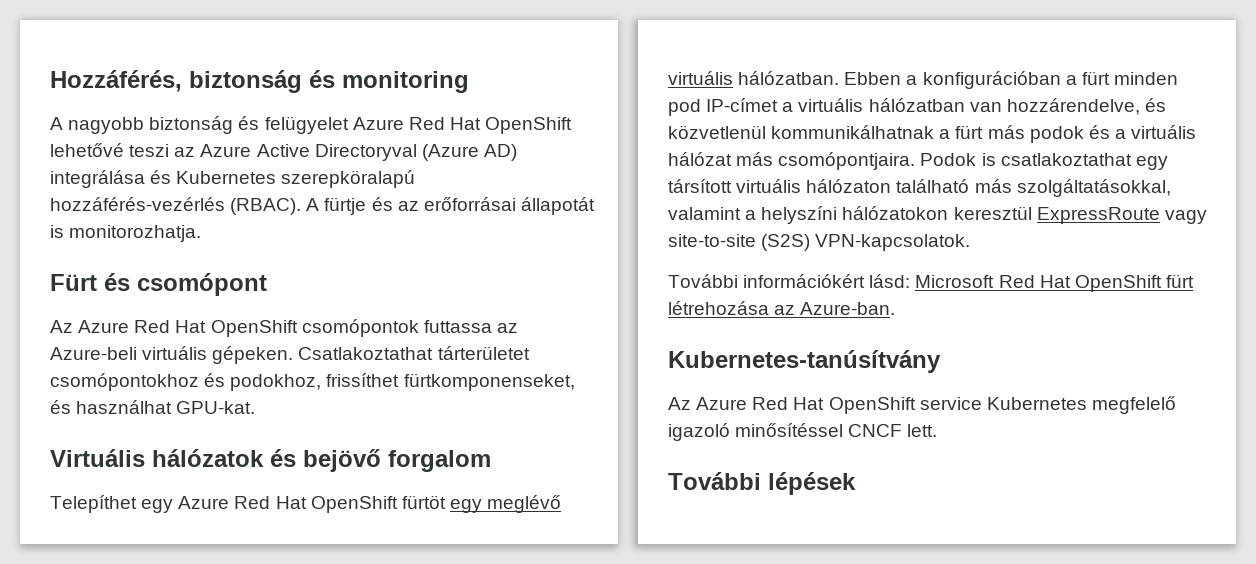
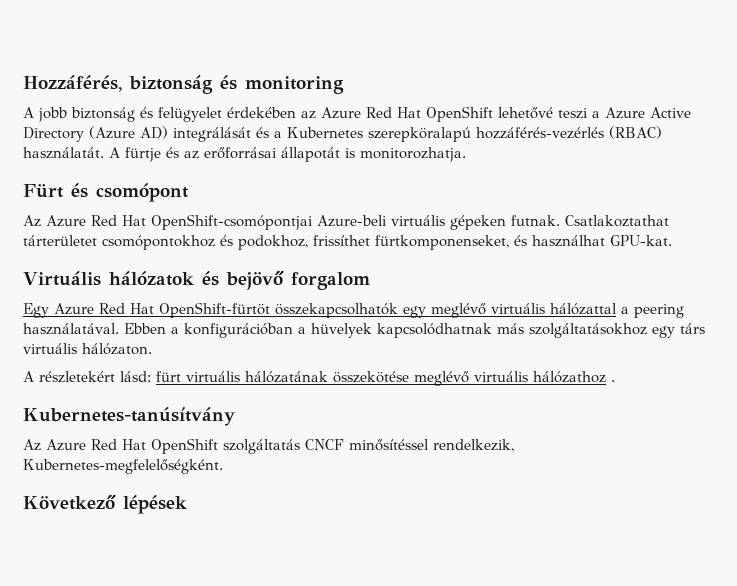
[68,117,145,134] nagyobb -> [38,107,67,122] jobb
(349, 125) none -> [227,107,316,119] érdekében az
[174,147,196,157] az -> [592,111,600,118] a
[314,144,417,161] Directoryval -> [23,127,84,142] Directory
[50,170,172,188] integrálása és -> [173,127,282,142] integrálását és a
[230,198,302,215] (RBAC). -> [609,126,662,139] [23,147,104,159] (RBAC) használatát.
[210,319,518,337] [50,346,294,364] OpenShift csomópontok futtassa az Azure-beli virtuális gépeken. -> [151,214,560,230] OpenShift-csomópontjai Azure-beli virtuális gépeken futnak.
[50,495,446,513] Telepíthet egy Azure Red Hat OpenShift fürtöt -> [23,302,398,318] Egy Azure Red Hat OpenShift-fürtöt összekapcsolhatók
[738,71,1178,89] [668,98,1166,116] [668,125,1197,143] [668,152,1168,170] [668,179,1171,197] [668,206,1207,224] [668,234,971,251] [668,274,1194,292] [668,301,896,315] hálózatban. Ebben a konfigurációban a fürt minden pod IP-címet a virtuális hálózatban van hozzárendelve, és közvetlenül kommunikálhatnak a fürt más podok és a virtuális hálózat más csomópontjaira. Podok is csatlakoztathat egy társított virtuális hálózaton található más szolgáltatásokkal, valamint a helyszíni hálózatokon keresztül ExpressRoute vagy site-to-site (S2S) VPN-kapcsolatok. // További információkért lásd: Microsoft Red Hat OpenShift fürt létrehozása az Azure-ban. -> [550,303,684,318] [23,323,705,338] [23,343,152,355] [23,371,615,386] hálózattal a peering használatával. Ebben a konfigurációban a hüvelyek kapcsolódhatnak más szolgáltatásokhoz egy társ virtuális hálózaton. // A részletekért lásd: fürt virtuális hálózatának összekötése meglévő virtuális hálózathoz .
[919,396,1176,414] [668,423,938,441] [668,472,761,490] service Kubernetes megfelelő igazoló minősítéssel CNCF lett. // További -> [223,439,514,454] [23,459,223,474] [23,495,116,510] szolgáltatás CNCF minősítéssel rendelkezik, Kubernetes-megfelelőségként. // Következő

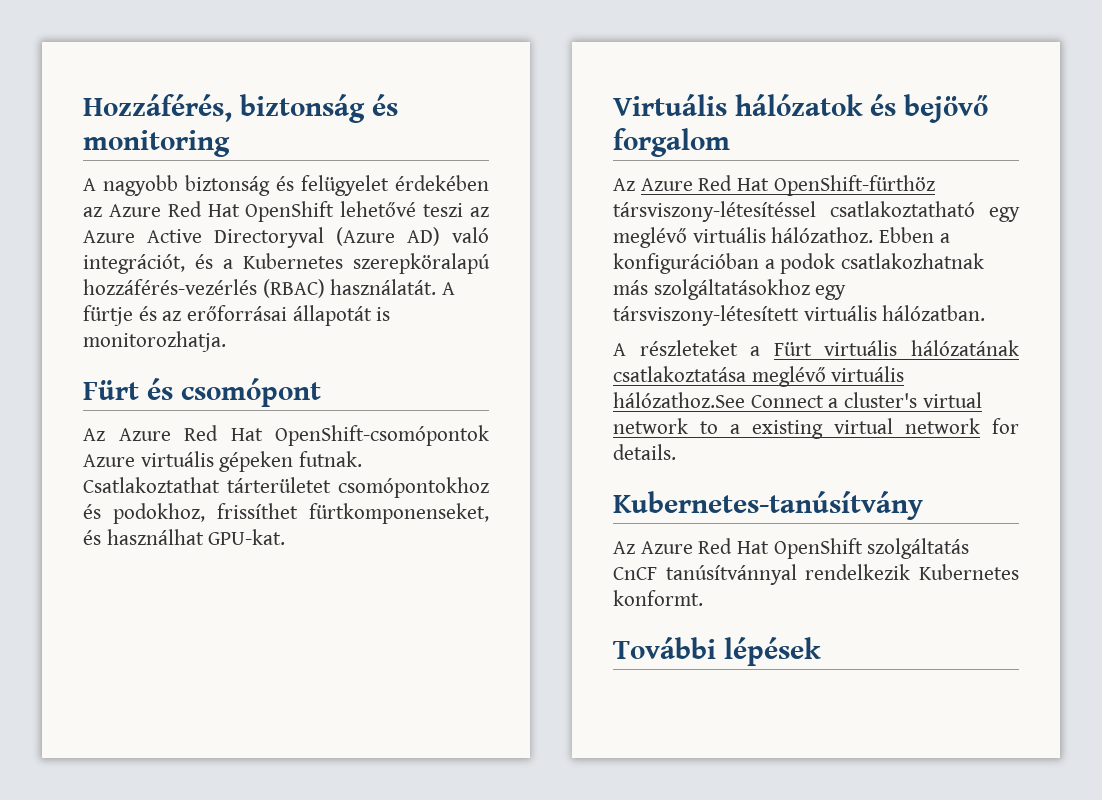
[38,107,67,122] jobb -> [103,175,178,196] nagyobb
[592,111,600,118] a -> [469,207,489,217] az
[23,127,84,142] Directory -> [214,227,324,248] Directoryval
[173,127,251,142] integrálását -> [452,227,489,243] [83,254,185,274] való integrációt,
[151,214,387,230] OpenShift-csomópontjai Azure-beli -> [275,425,489,446] [83,454,135,467] OpenShift-csomópontok Azure
[23,302,684,318] [23,323,119,335] Egy Azure Red Hat OpenShift-fürtöt összekapcsolhatók egy meglévő virtuális hálózattal a peering használatával. -> [613,175,935,196] [613,201,1020,222] [613,227,874,248] Az Azure Red Hat OpenShift-fürthöz társviszony-létesítéssel csatlakoztatható egy meglévő virtuális hálózathoz.
[311,323,492,338] hüvelyek kapcsolódhatnak -> [780,253,985,274] podok csatlakozhatnak
[680,323,705,334] [23,343,152,355] [23,371,181,383] társ virtuális hálózaton. // A részletekért lásd: fürt -> [613,305,986,326] [613,340,812,356] társviszony-létesített virtuális hálózatban. // A részleteket a Fürt
[333,371,615,386] összekötése meglévő virtuális hálózathoz . -> [613,366,905,387] [613,392,982,408] [613,418,1019,439] [613,444,676,460] csatlakoztatása meglévő virtuális hálózathoz.See Connect a cluster's virtual network to a existing virtual network for details.
[305,439,514,452] [23,459,223,474] [23,495,116,510] CNCF minősítéssel rendelkezik, Kubernetes-megfelelőségként. // Következő -> [613,564,1019,585] [613,590,703,606] [613,637,716,659] CnCF tanúsítvánnyal rendelkezik Kubernetes konformt. // További

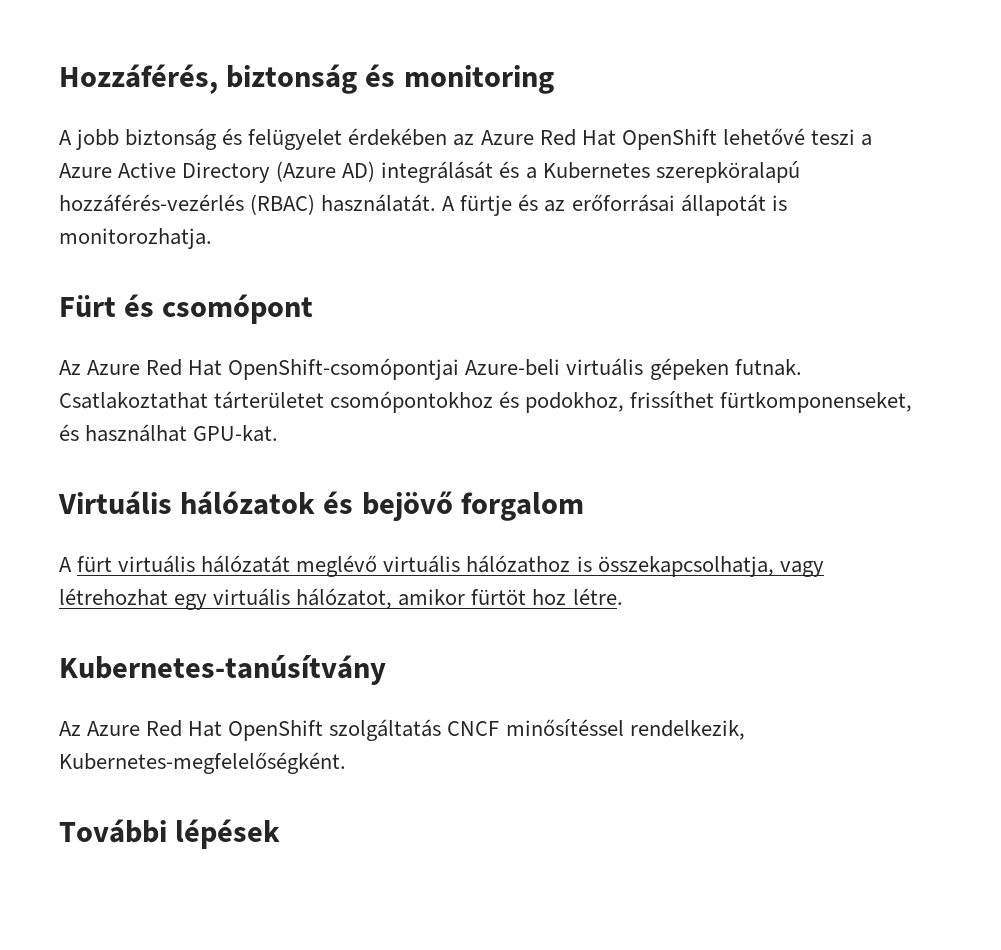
[103,175,178,196] nagyobb -> [76,129,120,150] jobb
[469,207,489,217] az -> [860,134,872,146] a
[214,227,324,248] Directoryval -> [182,162,271,183] Directory
[452,227,489,243] [83,254,185,274] való integrációt, -> [381,161,494,183] integrálását
[275,425,489,446] [83,454,135,467] OpenShift-csomópontok Azure -> [228,358,561,380] OpenShift-csomópontjai Azure-beli
[613,175,935,196] [613,201,1020,222] [613,227,950,248] [613,253,985,274] [613,279,847,300] [613,305,986,326] [613,340,1019,356] [613,366,905,387] [613,392,982,408] [613,418,1019,439] [613,444,676,460] Az Azure Red Hat OpenShift-fürthöz társviszony-létesítéssel csatlakoztatható egy meglévő virtuális hálózathoz. Ebben a konfigurációban a podok csatlakozhatnak más szolgáltatásokhoz egy társviszony-létesített virtuális hálózatban. // A részleteket a Fürt virtuális hálózatának csatlakoztatása meglévő virtuális hálózathoz.See Connect a cluster's virtual network to a existing virtual network for details. -> [59,555,824,577] [59,588,623,610] A fürt virtuális hálózatát meglévő virtuális hálózathoz is összekapcsolhatja, vagy létrehozhat egy virtuális hálózatot, amikor fürtöt hoz létre.
[613,564,1019,585] [613,590,703,606] CnCF tanúsítvánnyal rendelkezik Kubernetes konformt. -> [447,719,745,740] [59,752,346,774] CNCF minősítéssel rendelkezik, Kubernetes-megfelelőségként.

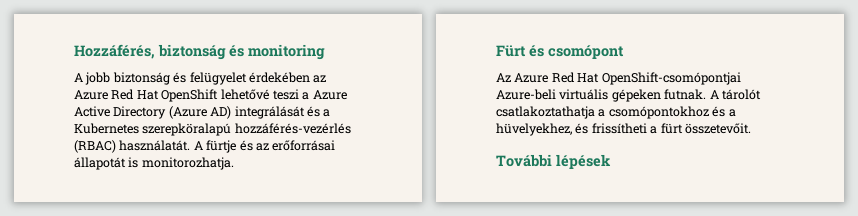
[59,391,913,413] [59,424,279,442] [58,491,584,521] [59,555,824,577] [59,588,623,610] [59,655,386,685] [59,719,745,741] [59,752,346,774] Csatlakoztathat tárterületet csomópontokhoz és podokhoz, frissíthet fürtkomponenseket, és használhat GPU-kat. // Virtuális hálózatok és bejövő forgalom // A fürt virtuális hálózatát meglévő virtuális hálózathoz is összekapcsolhatja, vagy létrehozhat egy virtuális hálózatot, amikor fürtöt hoz létre. // Kubernetes-tanúsítvány // Az Azure Red Hat OpenShift szolgáltatás CNCF minősítéssel rendelkezik, Kubernetes-megfelelőségként. -> [709,89,761,100] [496,106,736,119] [496,123,751,136] A tárolót csatlakoztathatja a csomópontokhoz és a hüvelyekhez, és frissítheti a fürt összetevőit.

